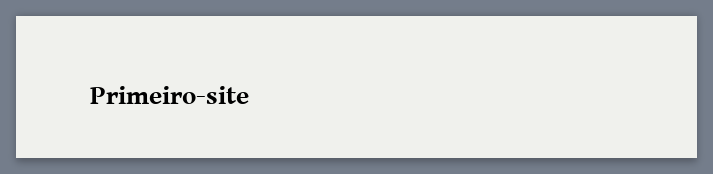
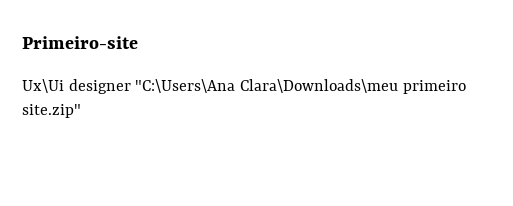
(249, 95) none -> [22,79,466,94] [22,104,81,118] // Ux\Ui designer "C:\Users\Ana Clara\Downloads\meu primeiro site.zip"

